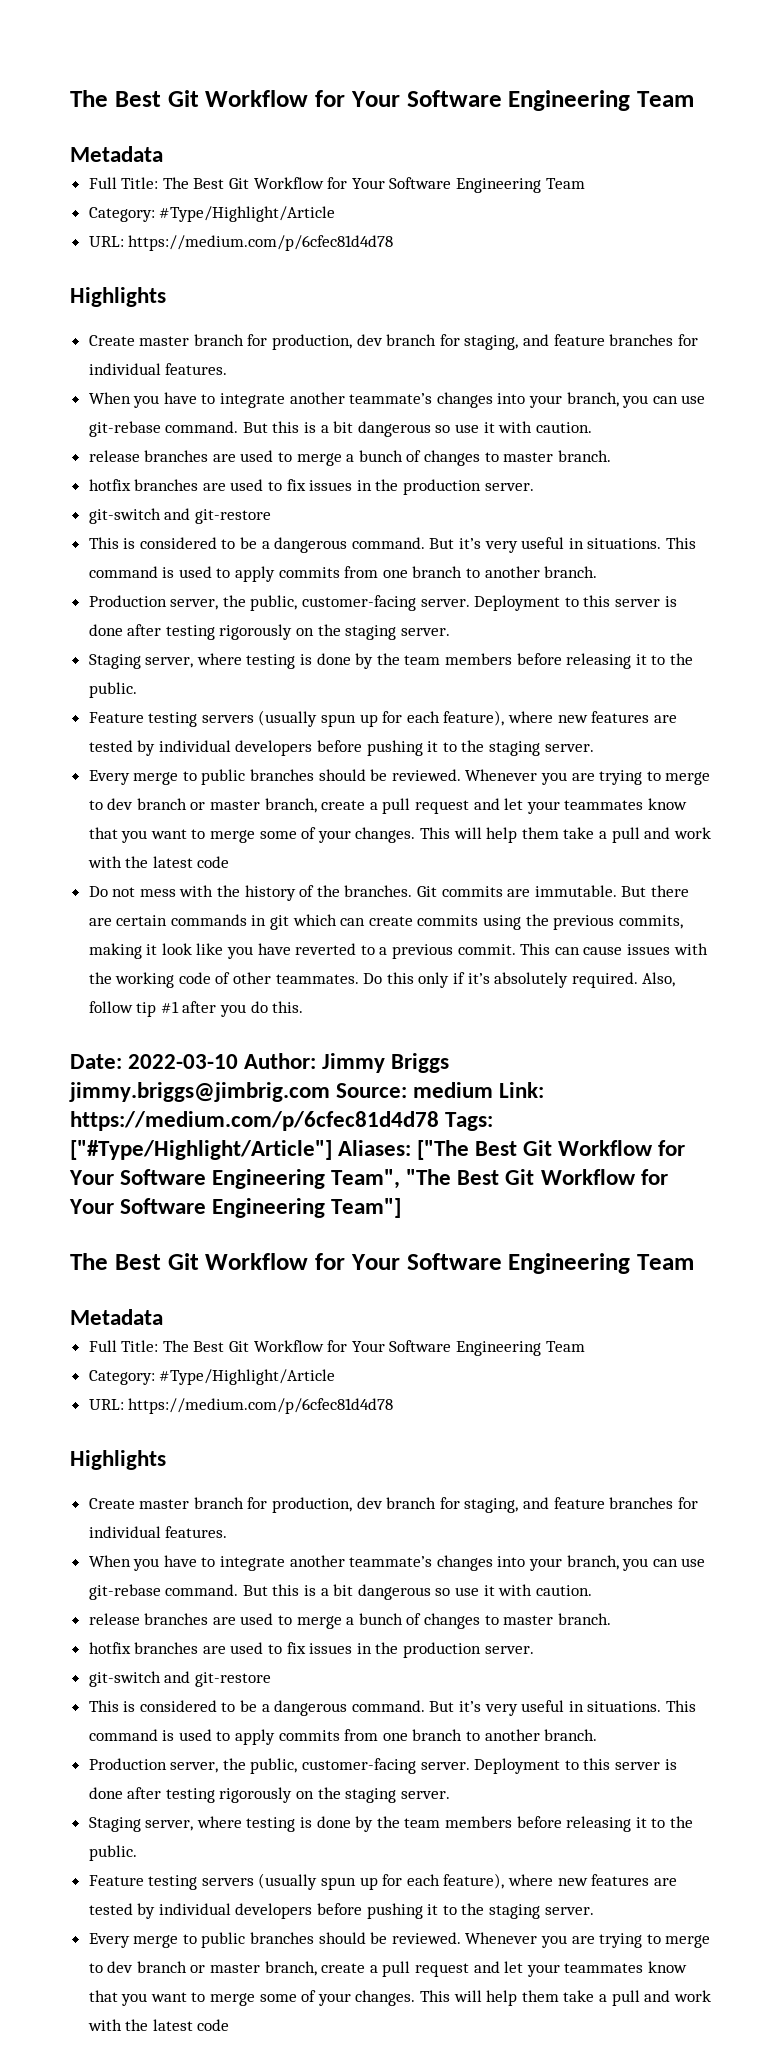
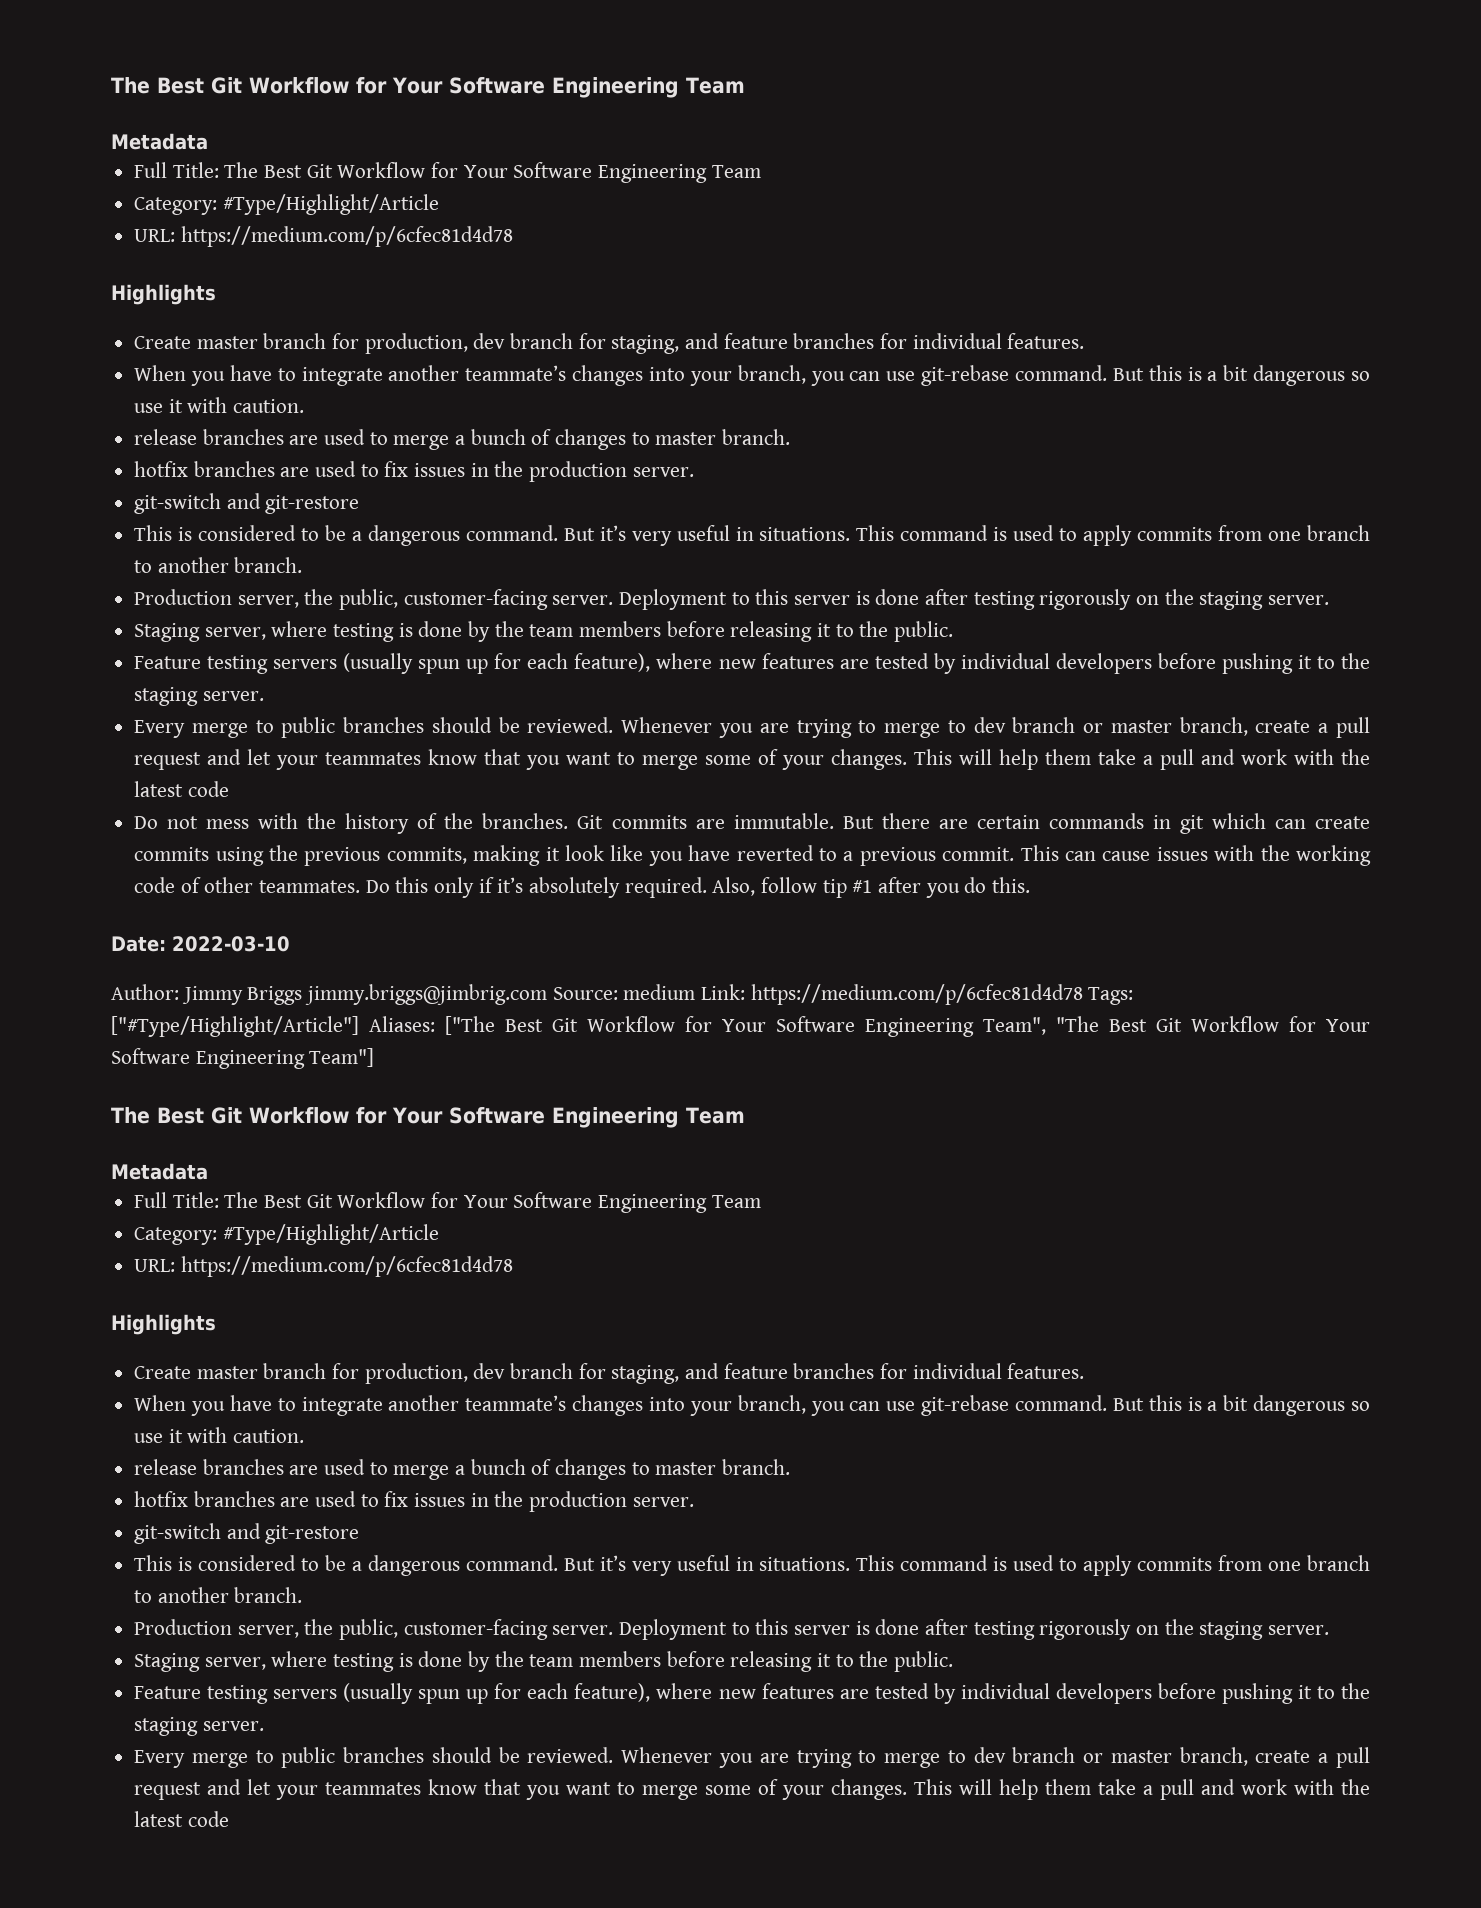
(239, 1061) none -> (290, 944) //

